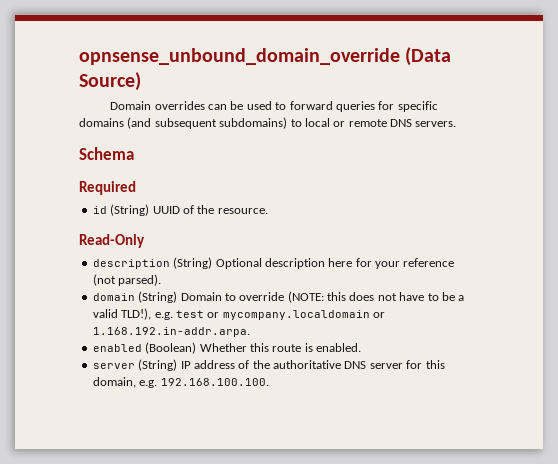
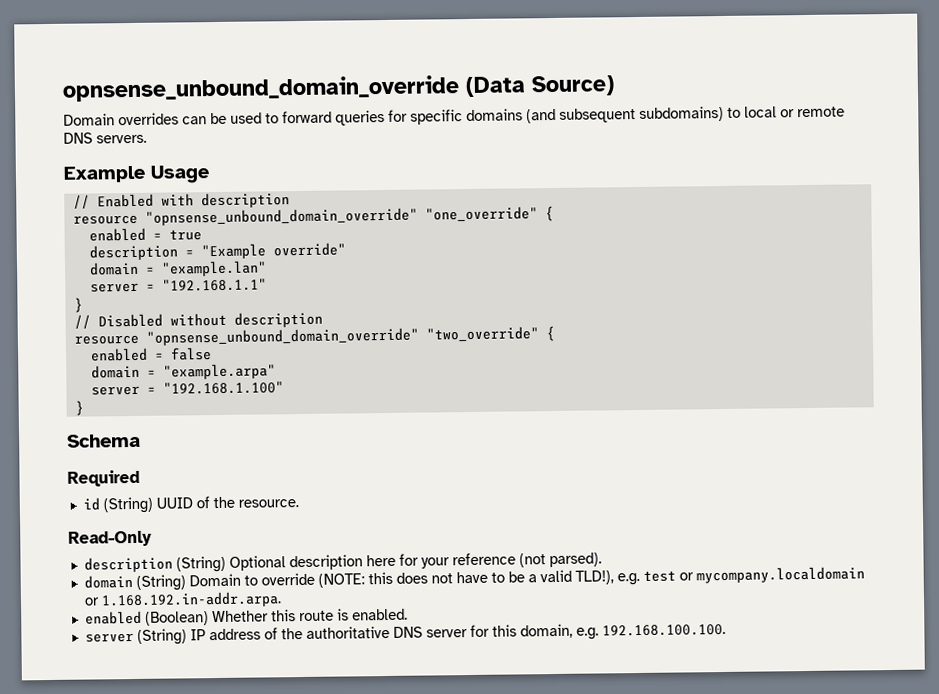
(457, 124) none -> [63,165,210,184] [72,192,290,209] [72,205,554,226] [88,227,202,242] [88,242,346,261] [88,260,267,277] [89,278,267,293] [73,297,83,313] [73,311,323,329] [73,325,555,346] [89,347,212,362] [90,363,276,380] [90,381,284,396] [74,400,84,416] // Example Usage // // Enabled with description // resource "opnsense_unbound_domain_override" "one_override" { // enabled = true // description = "Example override" // domain = "example.lan" // server = "192.168.1.1" // } // // Disabled without description // resource "opnsense_unbound_domain_override" "two_override" { // enabled = false // domain = "example.arpa" // server = "192.168.1.100" // }

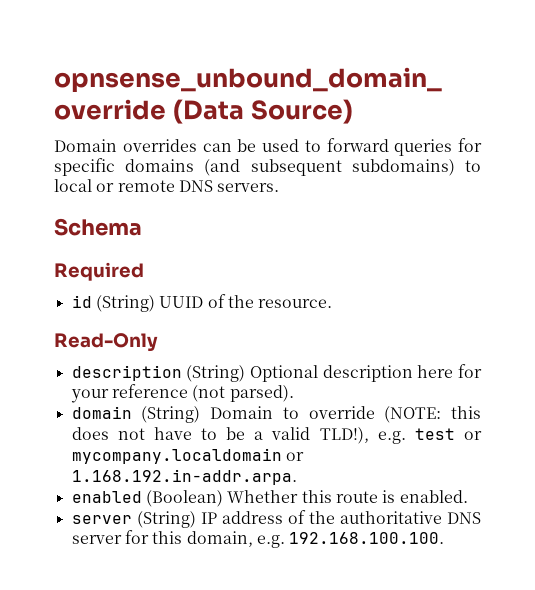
[63,165,210,184] [72,192,290,209] [72,205,554,226] [88,227,202,242] [88,242,346,261] [88,260,267,277] [89,278,267,293] [73,297,83,313] [73,311,323,329] [73,325,555,346] [89,347,212,362] [90,363,276,380] [90,381,284,396] [74,400,84,416] // Example Usage // // Enabled with description // resource "opnsense_unbound_domain_override" "one_override" { // enabled = true // description = "Example override" // domain = "example.lan" // server = "192.168.1.1" // } // // Disabled without description // resource "opnsense_unbound_domain_override" "two_override" { // enabled = false // domain = "example.arpa" // server = "192.168.1.100" // } -> (280, 187) none

